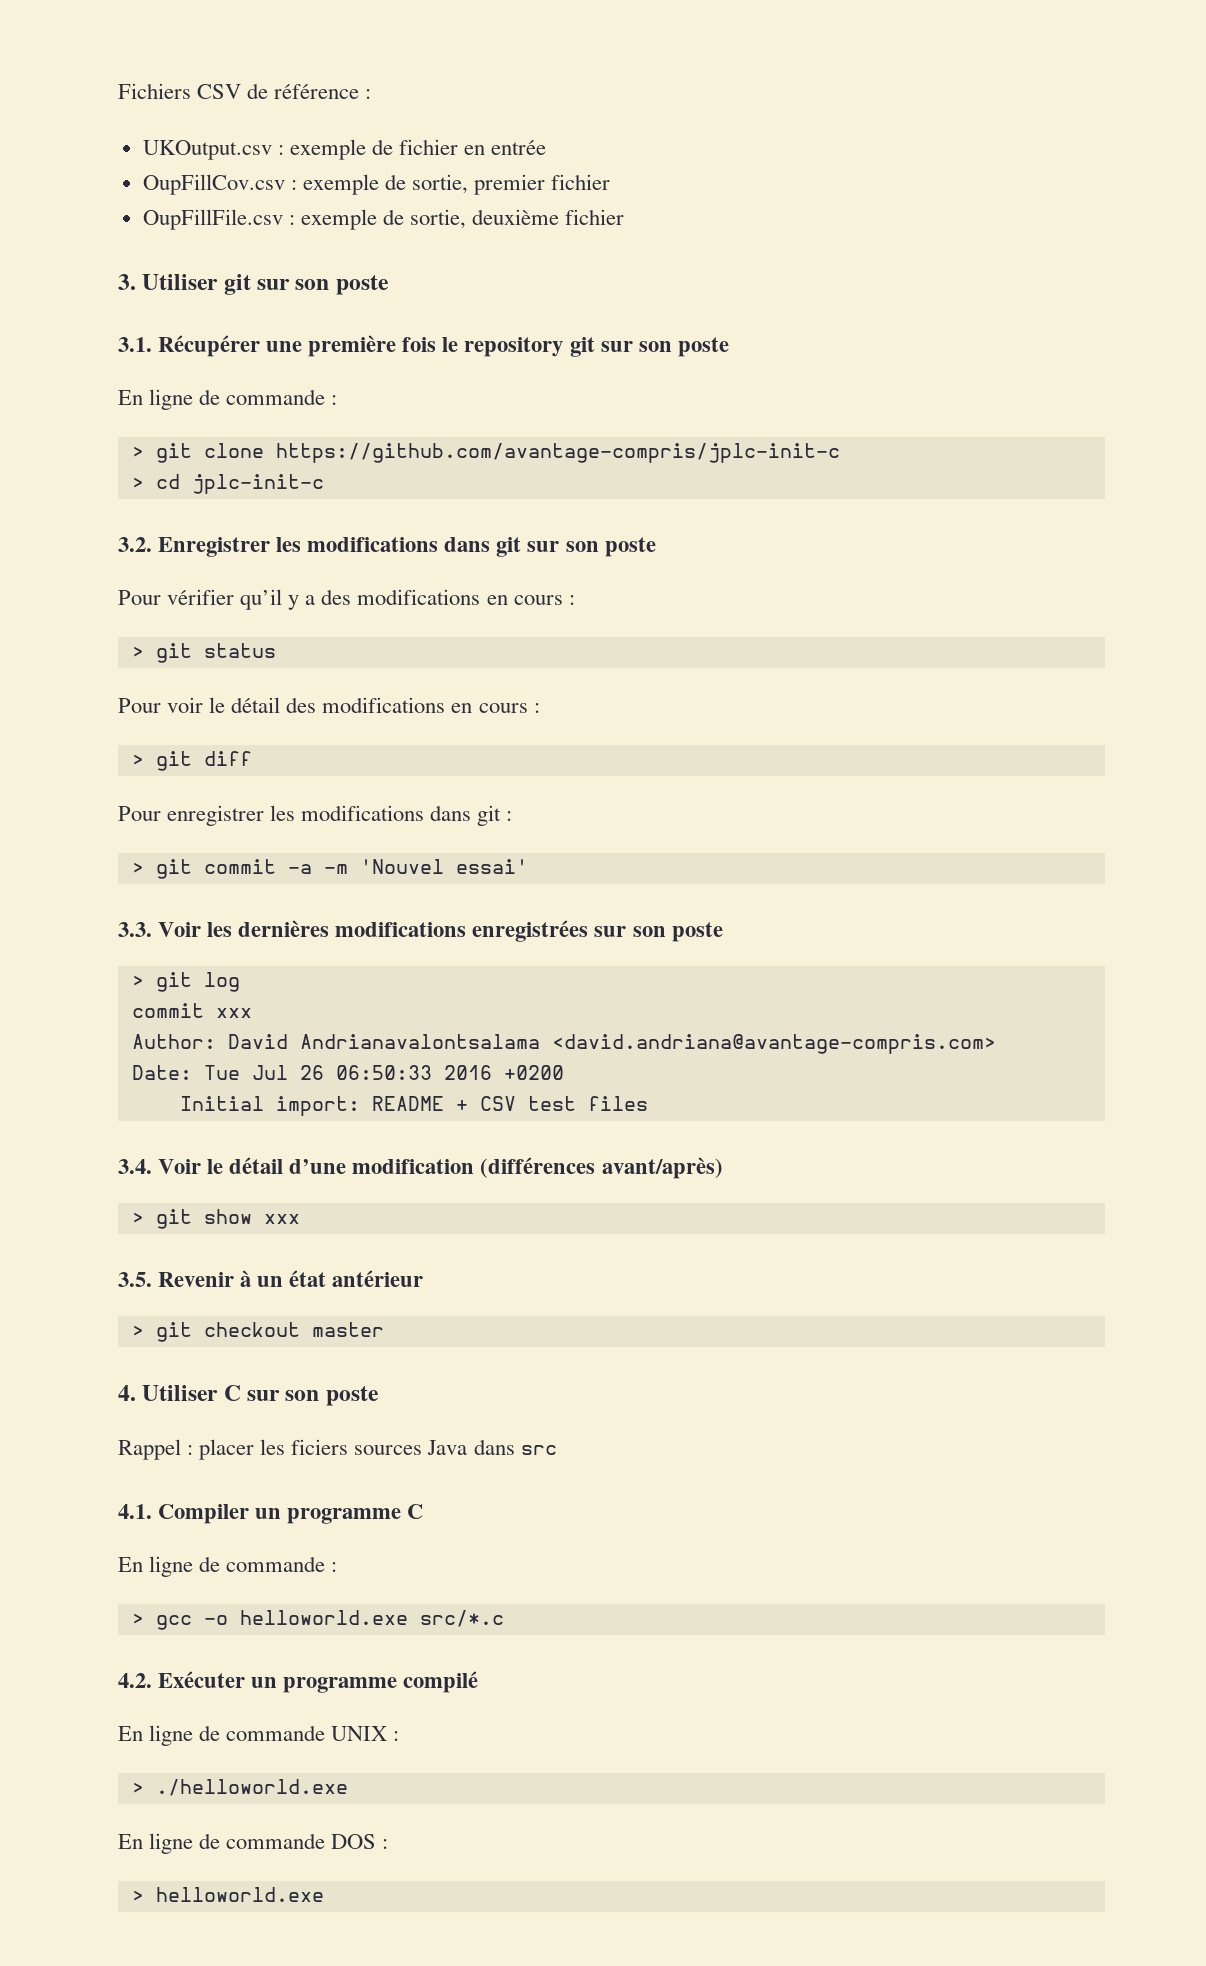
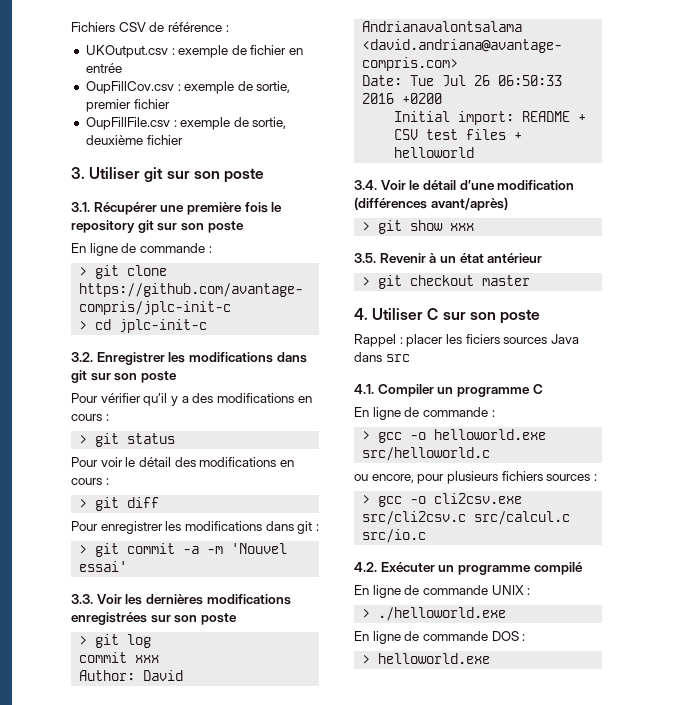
(648, 1103) none -> [514,132,523,140] [394,147,475,158] + helloworld
[419,1610,504,1627] src/*.c -> [362,447,491,461] [354,471,597,484] [362,493,523,507] [362,511,571,525] [362,529,427,543] src/helloworld.c // ou encore, pour plusieurs fichiers sources : // > gcc -o cli2csv.exe src/cli2csv.c src/calcul.c src/io.c

